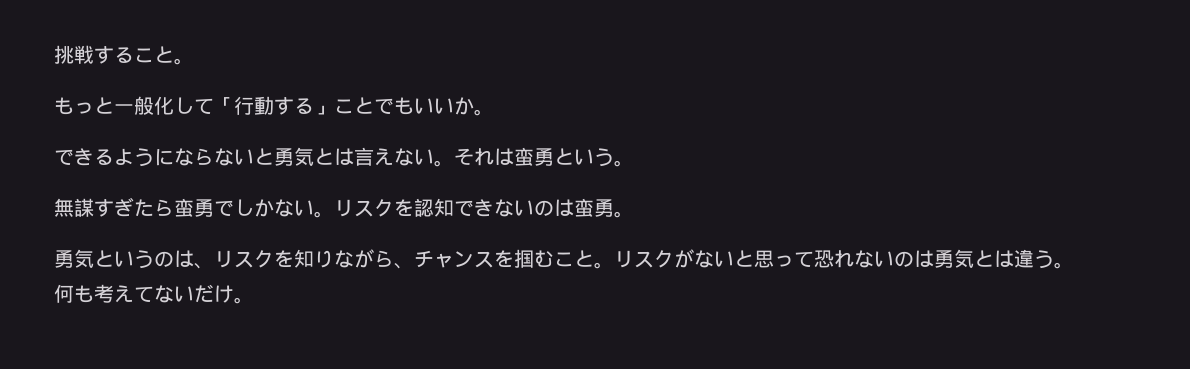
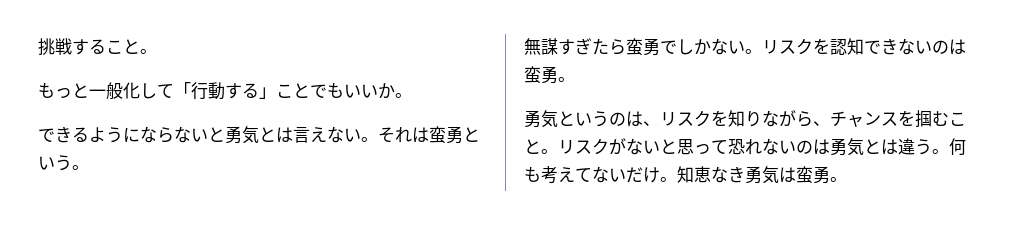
(254, 300) none -> [677,166,847,184] 知恵なき勇気は蛮勇。

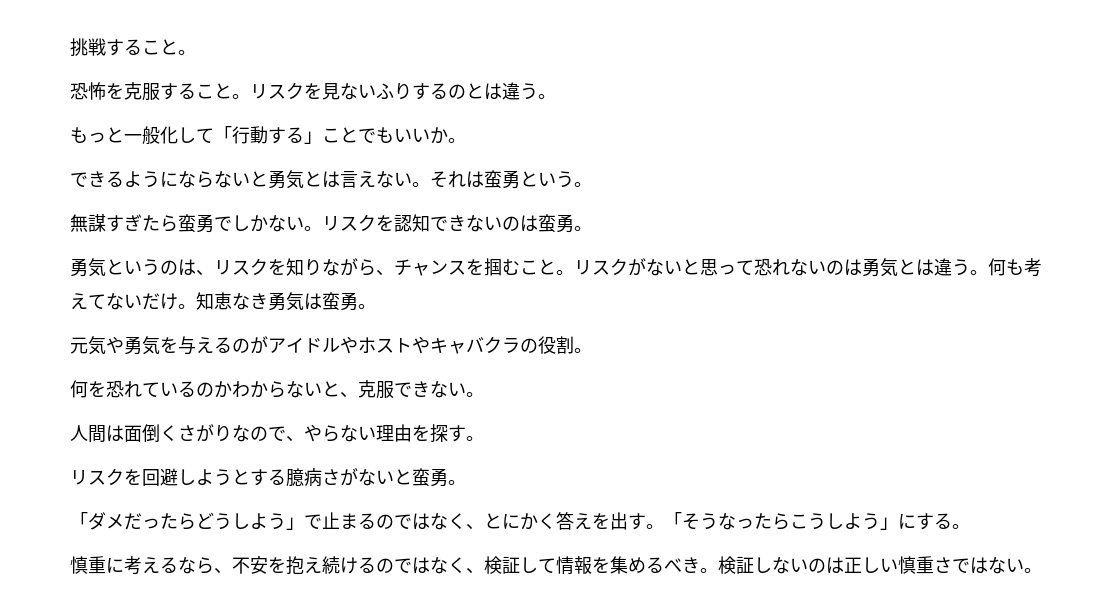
(157, 51) none -> [70,82,556,101] // 恐怖を克服すること。リスクを見ないふりするのとは違う。
(847, 179) none -> [70,336,592,355] [70,380,484,399] [70,424,484,443] [70,468,466,487] [70,512,970,530] [70,556,1042,575] // 元気や勇気を与えるのがアイドルやホストやキャバクラの役割。 // 何を恐れているのかわからないと、克服できない。 // 人間は面倒くさがりなので、やらない理由を探す。 // リスクを回避しようとする臆病さがないと蛮勇。 // 「ダメだったらどうしよう」で止まるのではなく、とにかく答えを出す。「そうなったらこうしよう」にする。 // 慎重に考えるなら、不安を抱え続けるのではなく、検証して情報を集めるべき。検証しないのは正しい慎重さではない。

